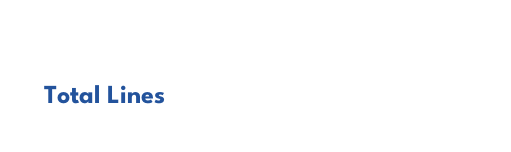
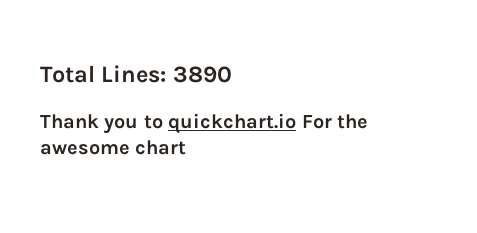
[107,85,166,104] Lines -> [101,65,232,83] [40,113,368,134] [40,140,187,155] Lines: 3890 // Thank you to quickchart.io For the awesome chart

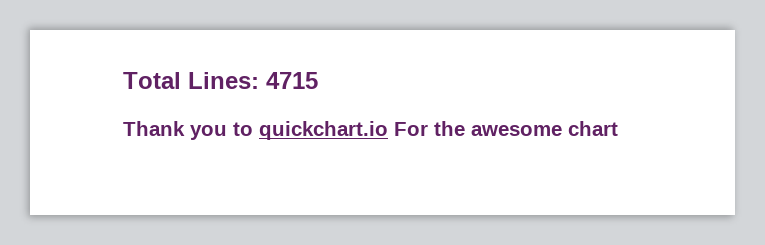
[172,66,232,83] 3890 -> [266,72,318,89] 4715

